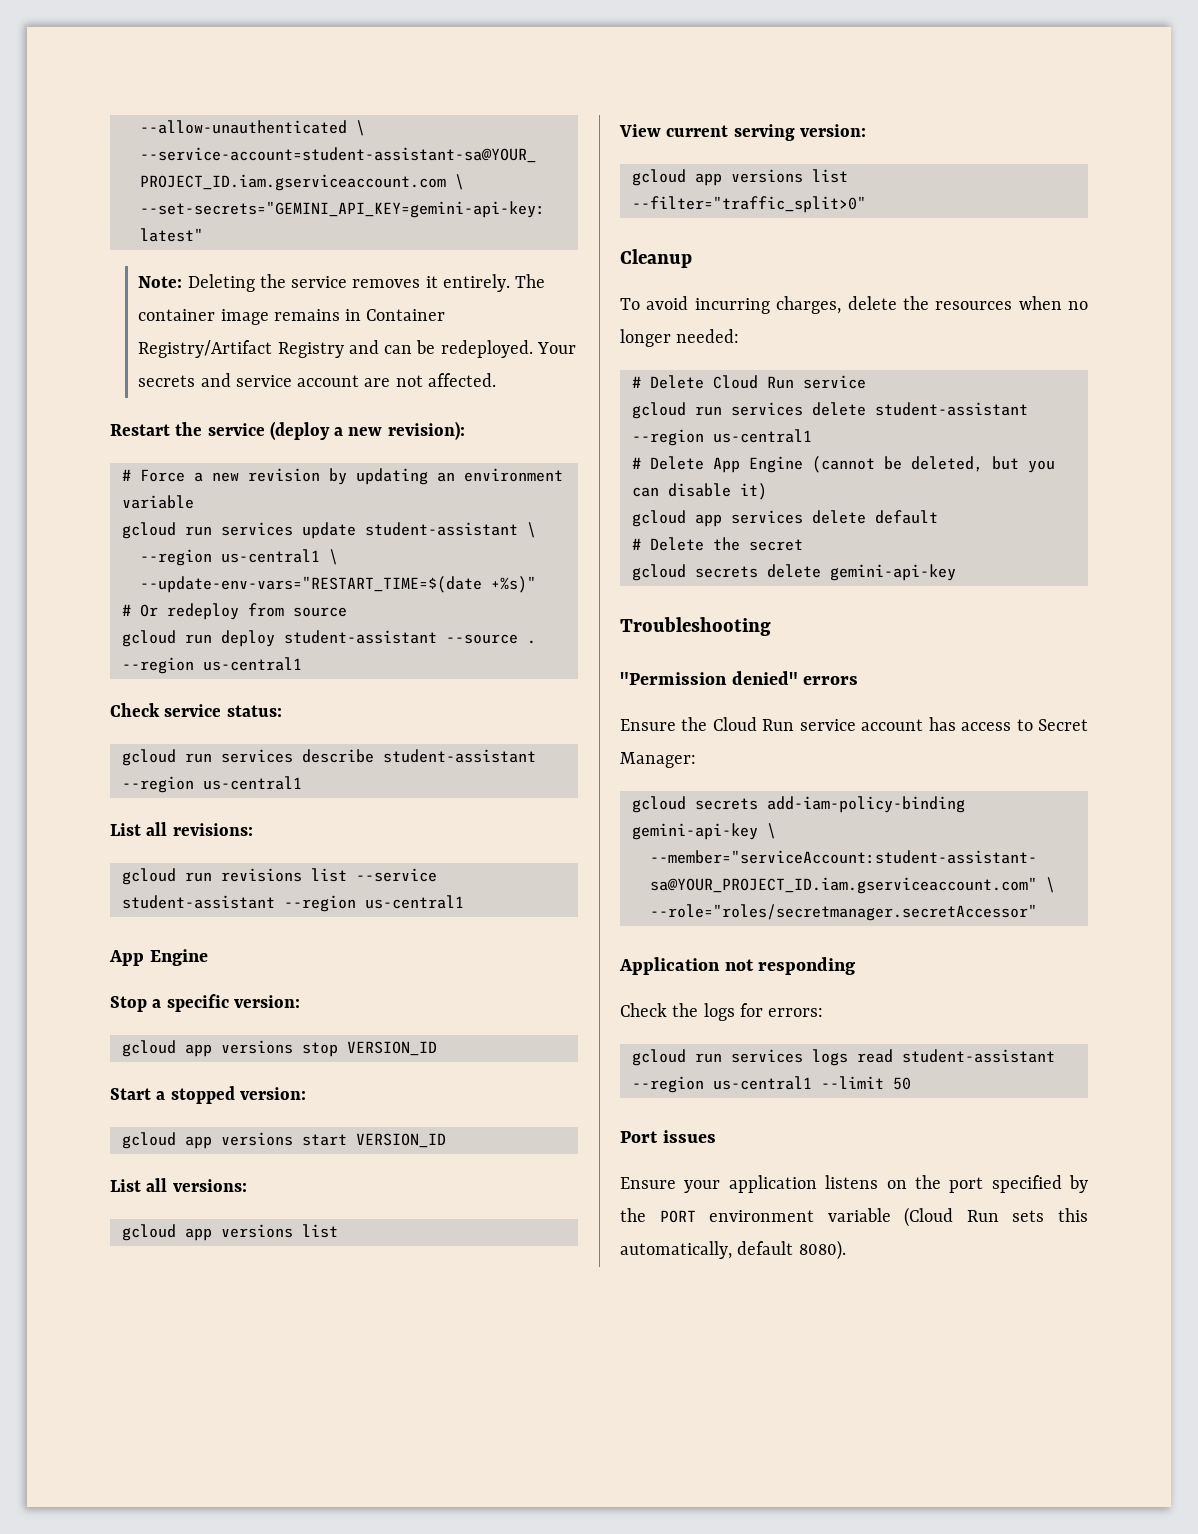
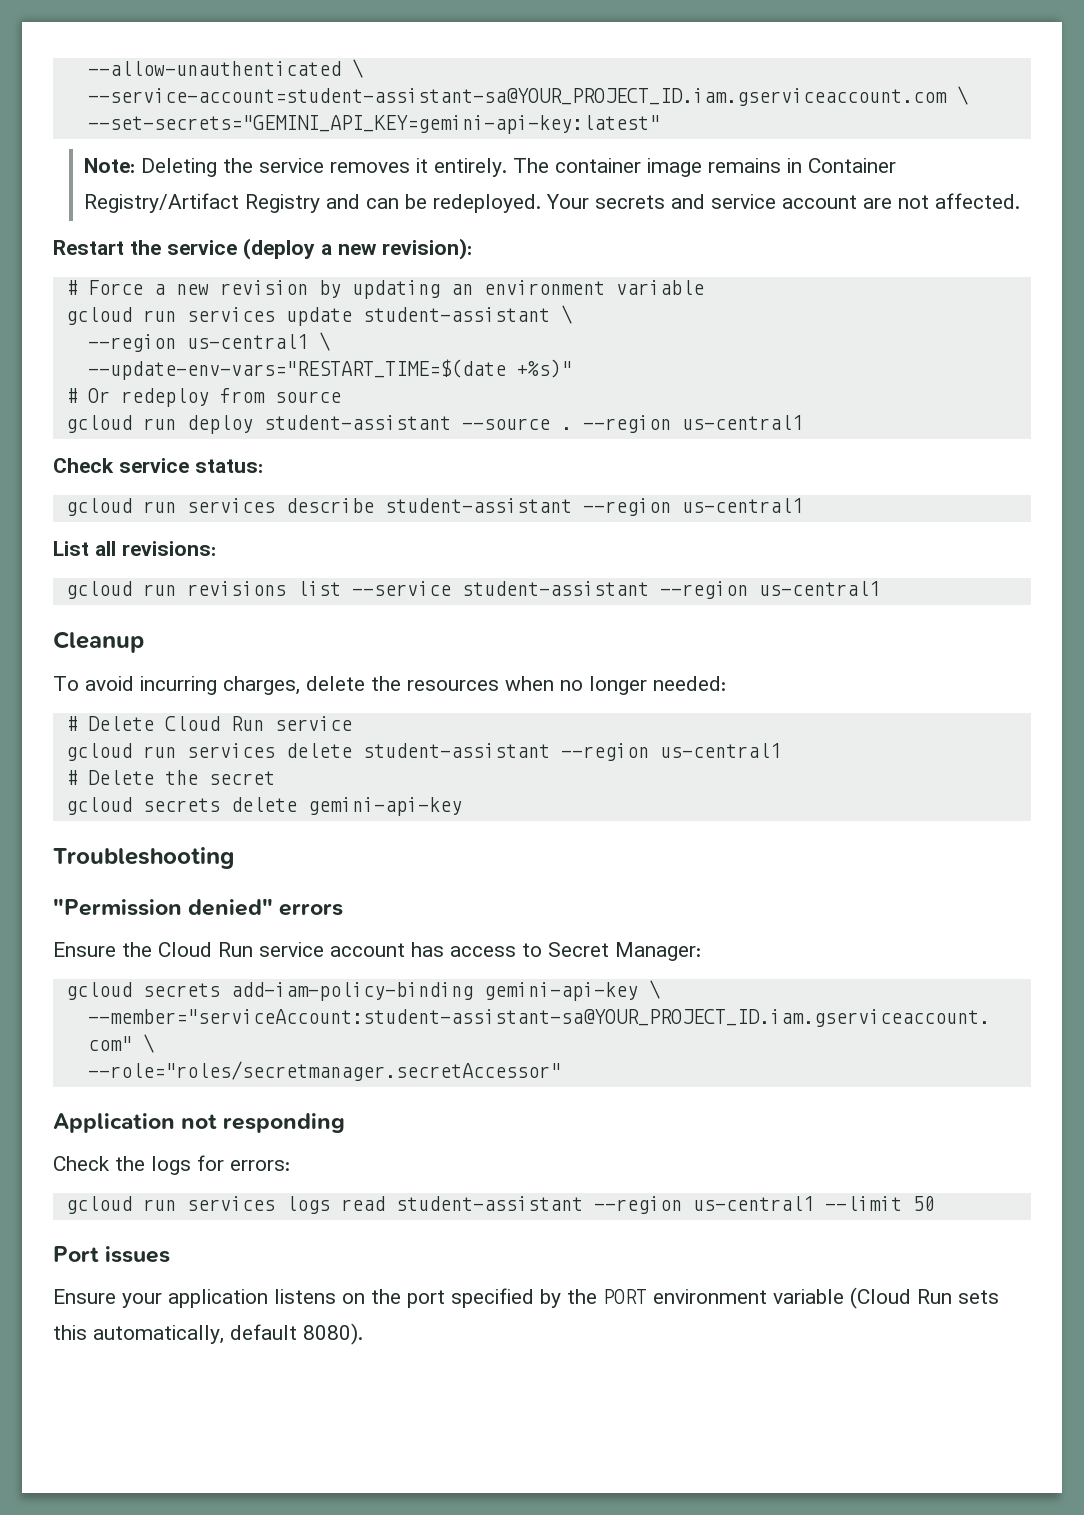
[109,949,208,966] [110,994,300,1012] [121,1040,437,1057] [110,1086,306,1104] [121,1132,446,1149] [110,1178,247,1192] [121,1224,338,1241] [619,124,866,141] [631,169,848,186] [631,196,866,213] // App Engine // Stop a specific version: // gcloud app versions stop VERSION_ID // Start a stopped version: // gcloud app versions start VERSION_ID // List all versions: // gcloud app versions list // View current serving version: // gcloud app versions list --filter="traffic_split>0" -> (880, 588) none
[631,456,1055,473] [631,483,767,500] [631,510,938,527] // # Delete App Engine (cannot be deleted, but you can disable it) // gcloud app services delete default -> (781, 750) none

